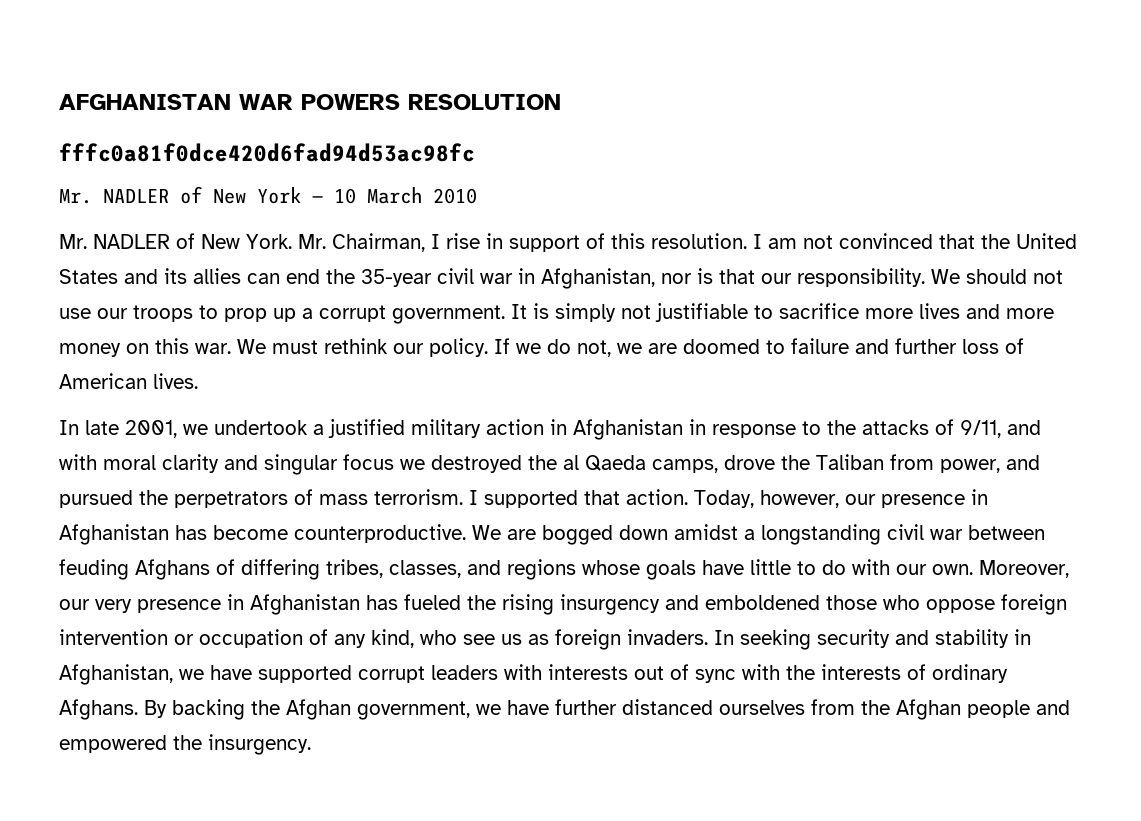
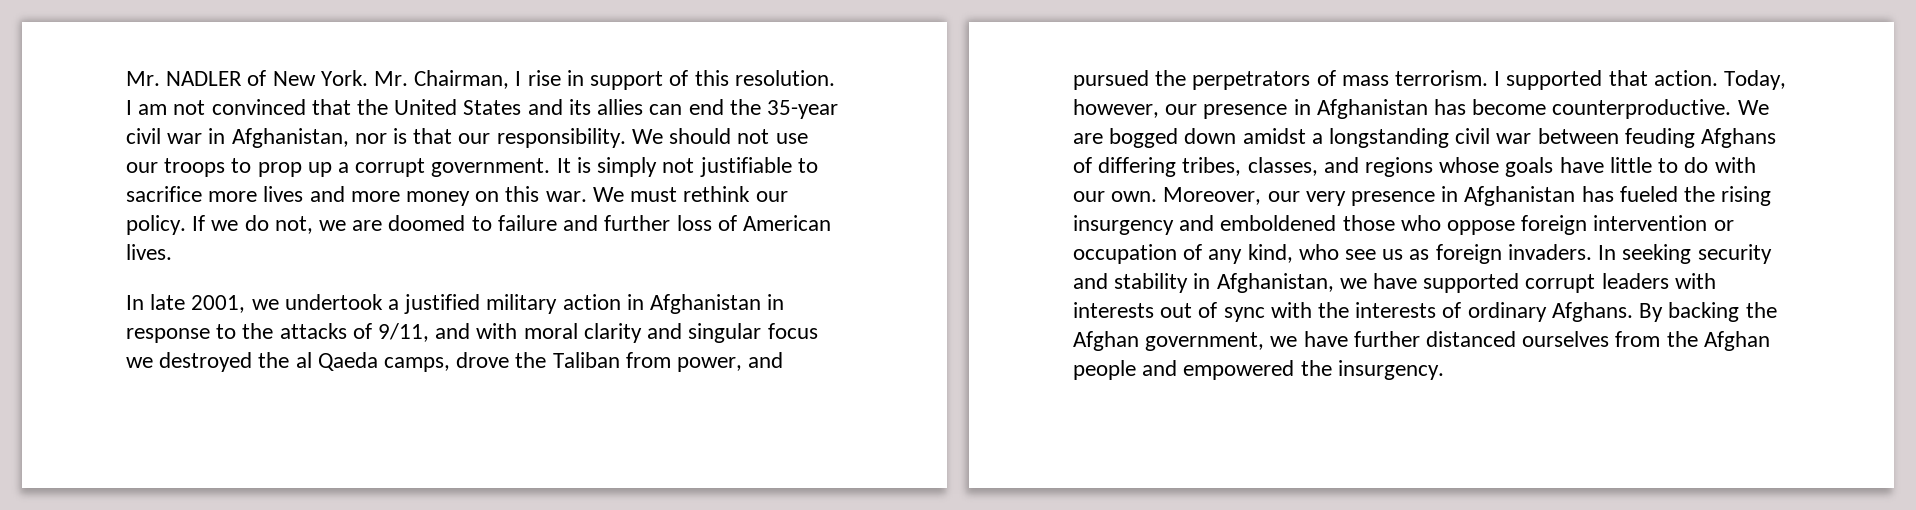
[59,94,561,110] [59,143,475,162] [59,186,477,204] AFGHANISTAN WAR POWERS RESOLUTION // fffc0a81f0dce420d6fad94d53ac98fc // Mr. NADLER of New York — 10 March 2010 // -> (126, 78) none

